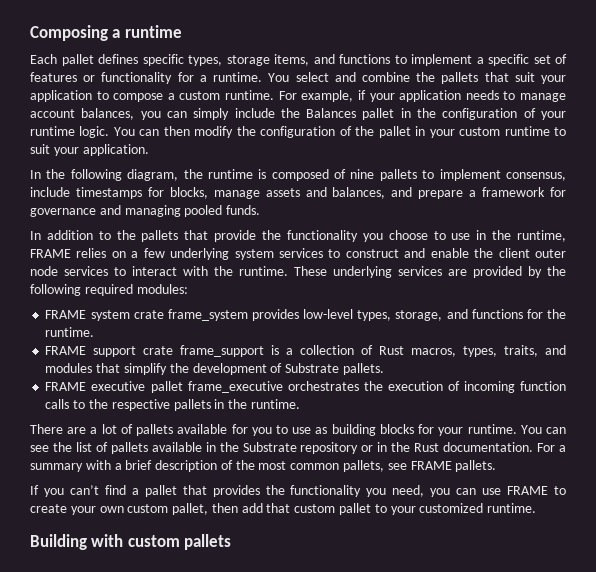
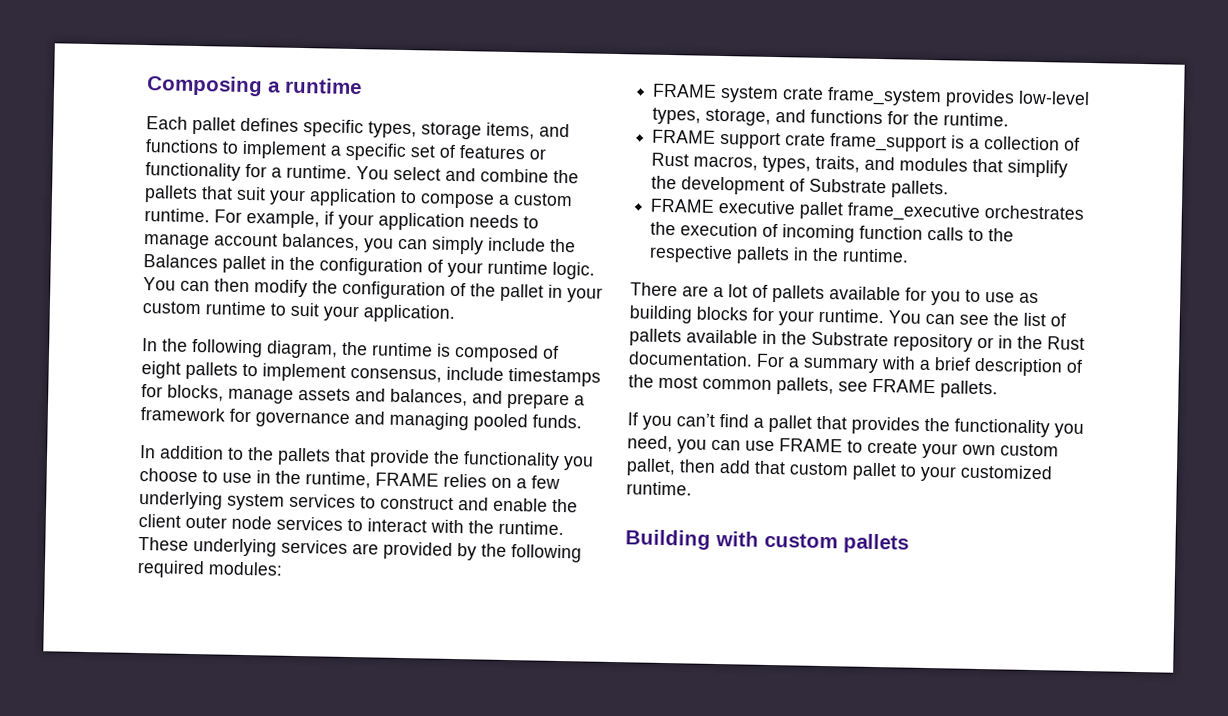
[350,169,375,179] nine -> [141,361,181,379] eight

